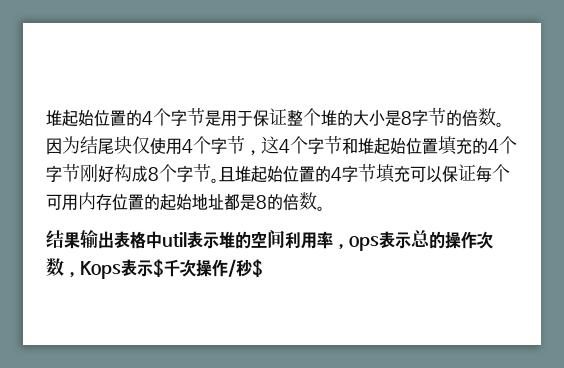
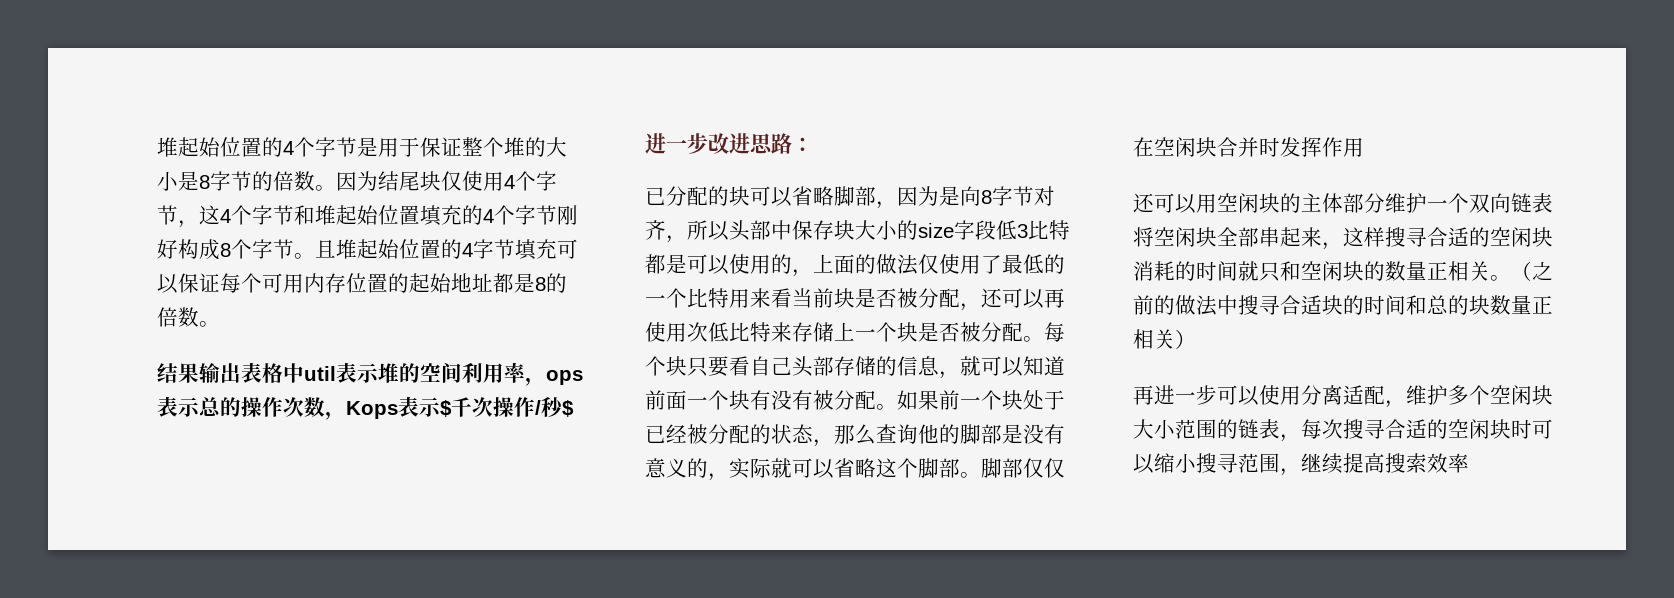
(263, 268) none -> [645,133,813,154] [645,186,1055,209] [645,220,1070,243] [645,254,1065,277] [645,288,1065,311] [645,322,1065,342] [645,356,1065,379] [645,390,1065,410] [645,424,1065,447] [645,458,1065,481] [1133,137,1364,157] [1133,193,1553,214] [1133,227,1553,250] [1133,261,1553,282] [1133,295,1553,316] [1133,329,1196,349] [1133,385,1553,408] [1133,419,1553,442] [1133,453,1469,476] // 进一步改进思路： // 已分配的块可以省略脚部，因为是向8字节对齐，所以头部中保存块大小的size字段低3比特都是可以使用的，上面的做法仅使用了最低的一个比特用来看当前块是否被分配，还可以再使用次低比特来存储上一个块是否被分配。每个块只要看自己头部存储的信息，就可以知道前面一个块有没有被分配。如果前一个块处于已经被分配的状态，那么查询他的脚部是没有意义的，实际就可以省略这个脚部。脚部仅仅在空闲块合并时发挥作用 // 还可以用空闲块的主体部分维护一个双向链表将空闲块全部串起来，这样搜寻合适的空闲块消耗的时间就只和空闲块的数量正相关。（之前的做法中搜寻合适块的时间和总的块数量正相关） // 再进一步可以使用分离适配，维护多个空闲块大小范围的链表，每次搜寻合适的空闲块时可以缩小搜寻范围，继续提高搜索效率

